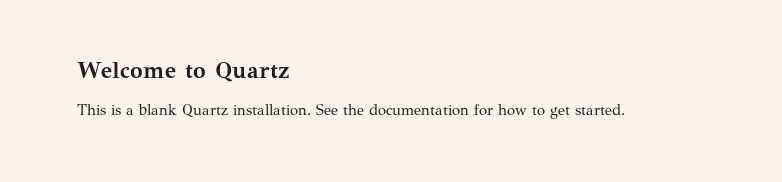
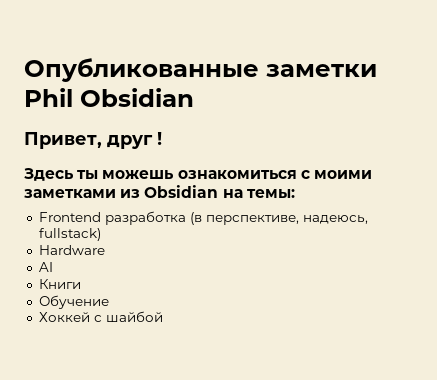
[77,62,289,82] [77,103,625,119] Welcome to Quartz // This is a blank Quartz installation. See the documentation for how to get started. -> [24,58,377,82] [24,88,194,107] [24,132,162,149] [24,168,372,181] [24,185,295,198] [38,211,368,225] [38,228,101,241] [38,245,105,255] [38,262,53,272] [38,279,81,289] [38,295,109,309] [38,311,163,322] Опубликованные заметки Phil Obsidian // Привет, друг ! // Здесь ты можешь ознакомиться с моими заметками из Obsidian на темы: // Frontend разработка (в перспективе, надеюсь, fullstack) // Hardware // AI // Книги // Обучение // Хоккей с шайбой

